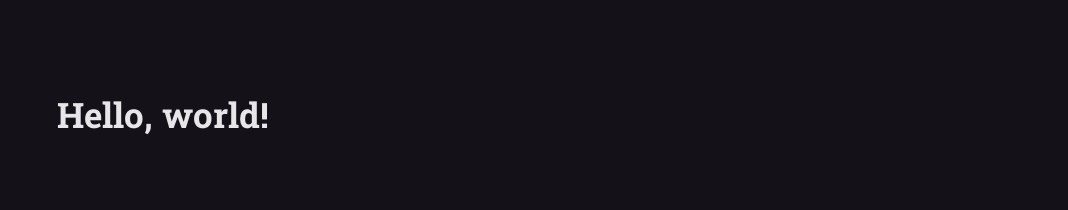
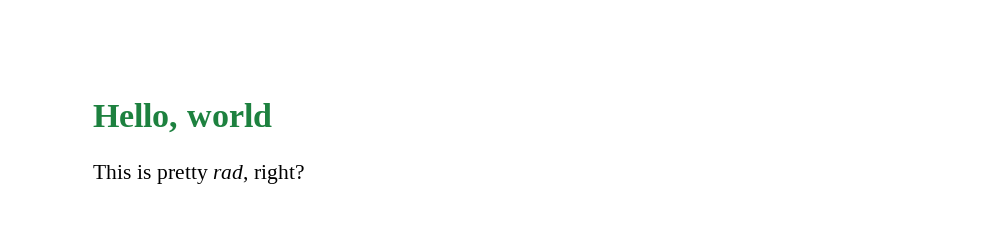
[162,101,270,129] world! -> [187,103,273,127] [93,165,306,184] world // This is pretty rad, right?

